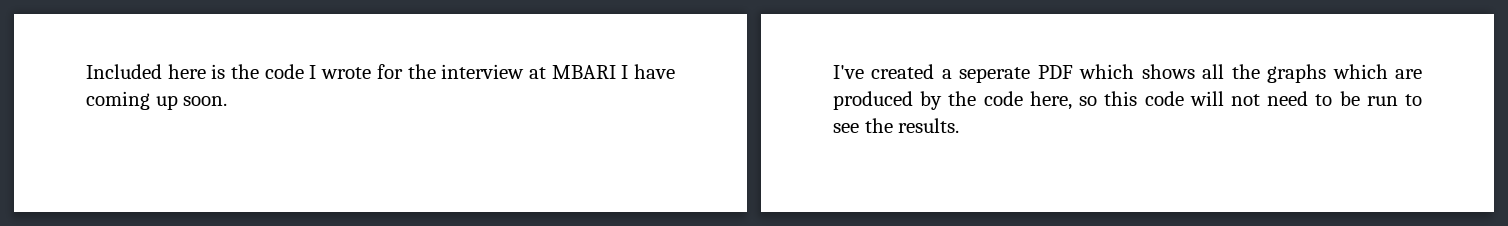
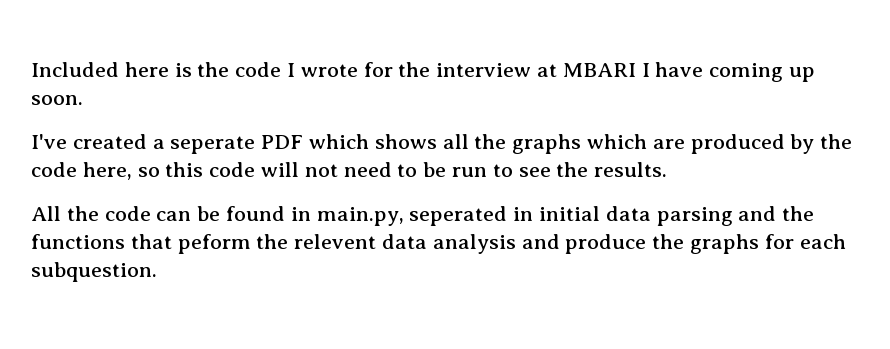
(960, 125) none -> [31,206,815,226] [31,234,846,254] [31,262,157,282] // All the code can be found in main.py, seperated in initial data parsing and the functions that peform the relevent data analysis and produce the graphs for each subquestion.

